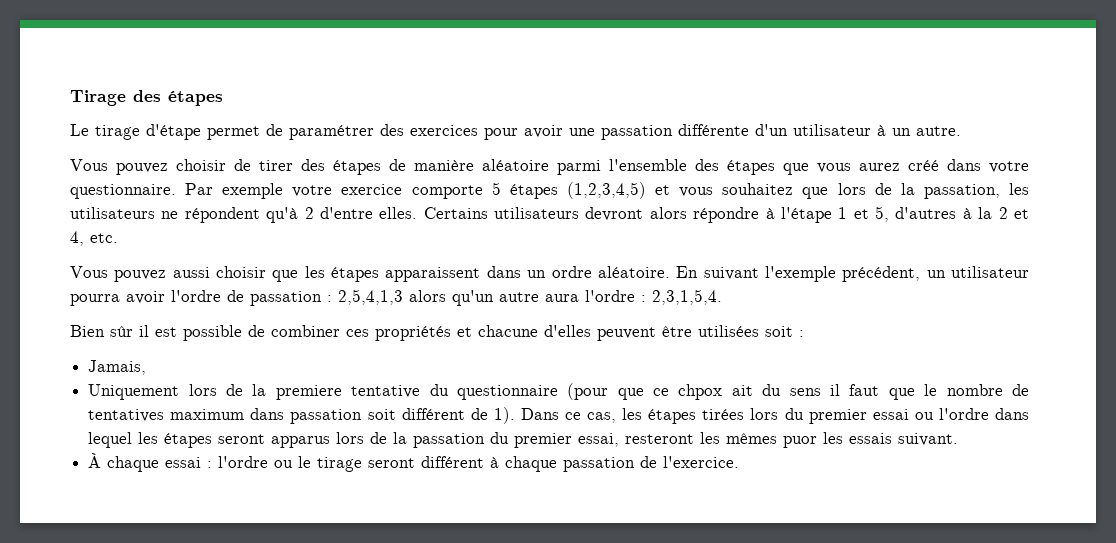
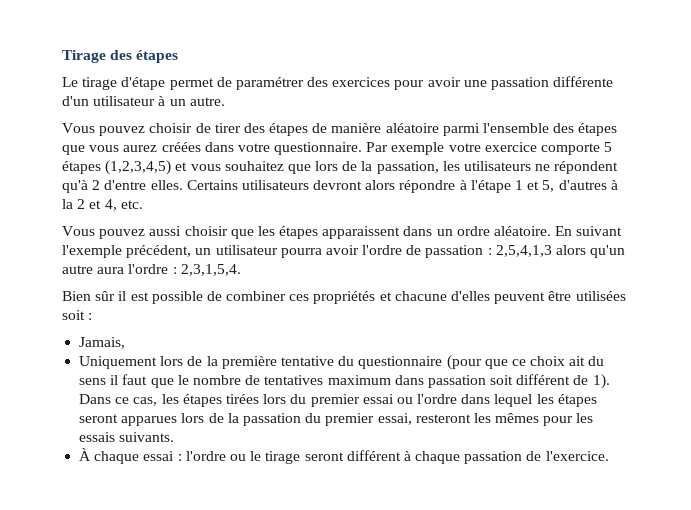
[908,160,939,171] créé -> [161,142,201,152] créées
[275,385,342,400] premiere -> [221,356,277,369] première
[678,384,723,400] chpox -> [530,356,566,366] choix
[271,436,331,448] apparus -> [121,416,178,426] apparues
[783,436,818,448] puor -> [543,416,574,426] pour
[898,433,959,446] suivant. -> [119,432,175,442] suivants.

